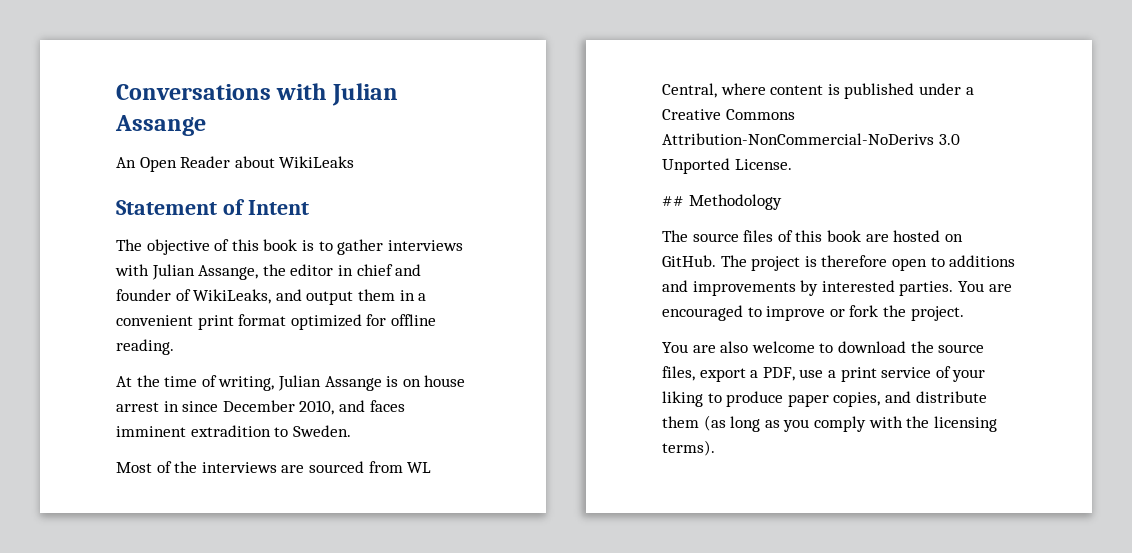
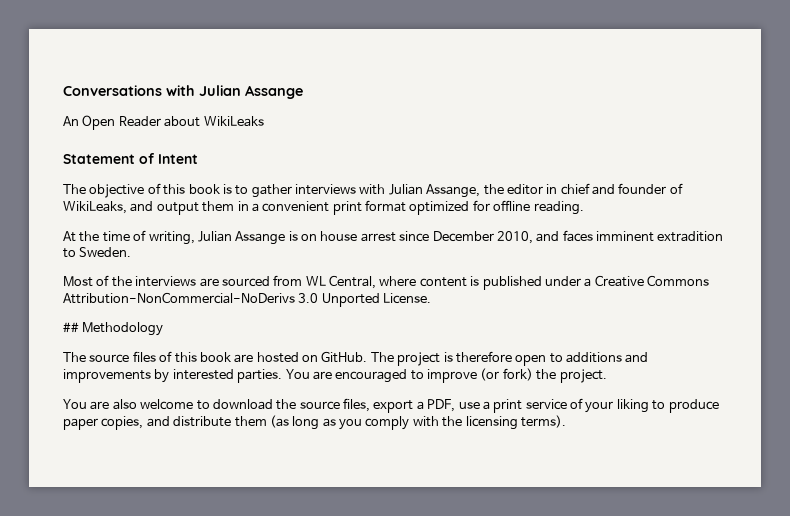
[163,401,179,412] in -> (396, 237) none
[829,305,879,317] or fork -> [480,368,533,381] (or fork)

